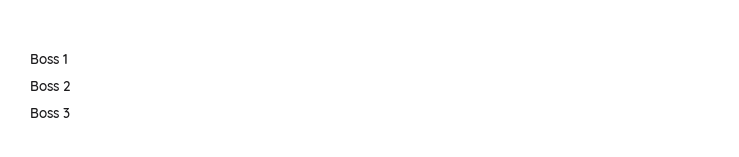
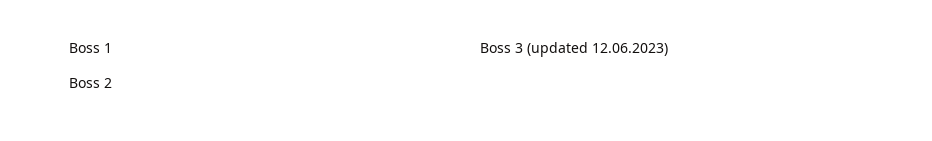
(70, 113) none -> [527,42,668,57] (updated 12.06.2023)

